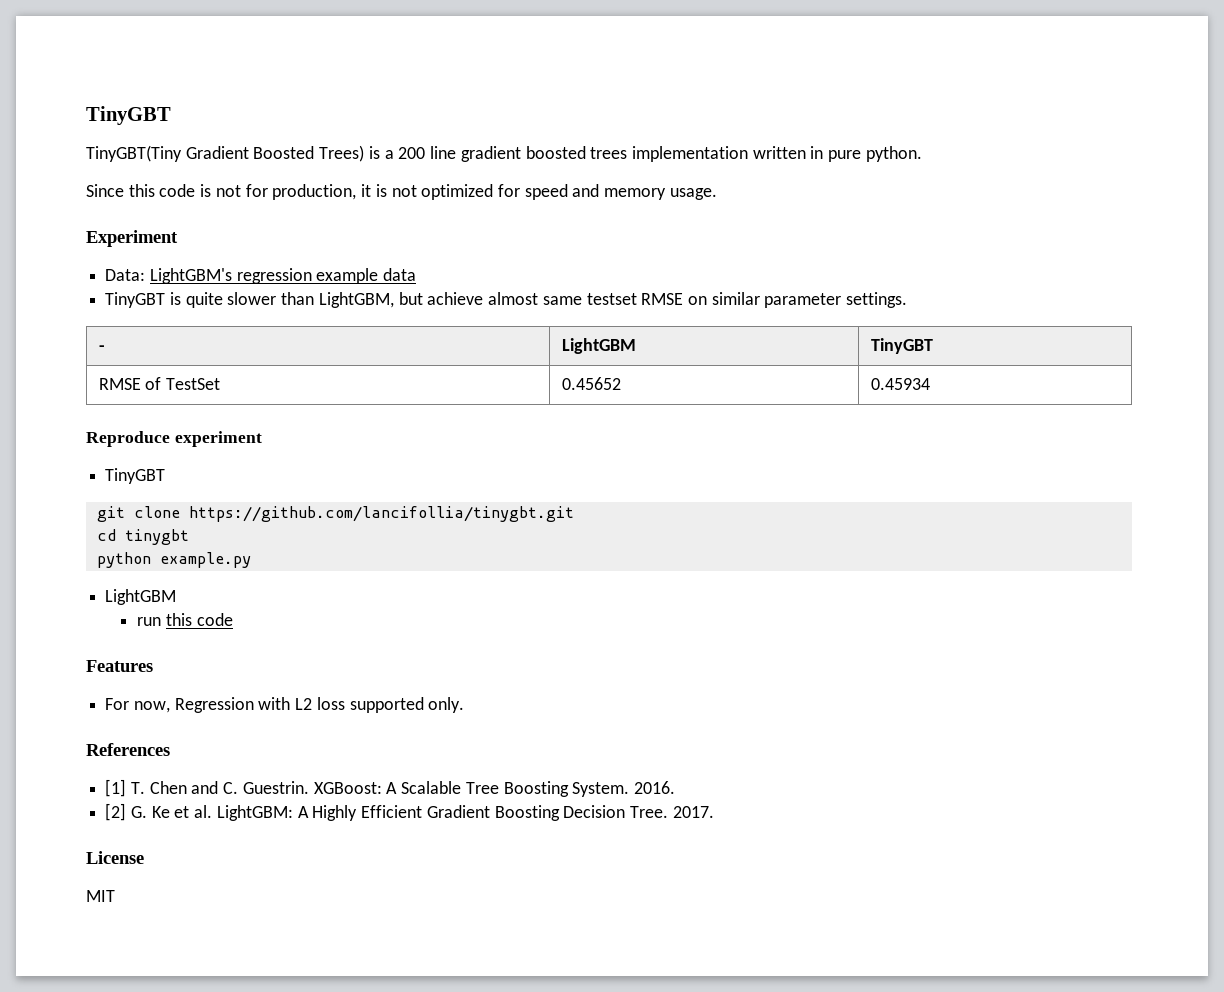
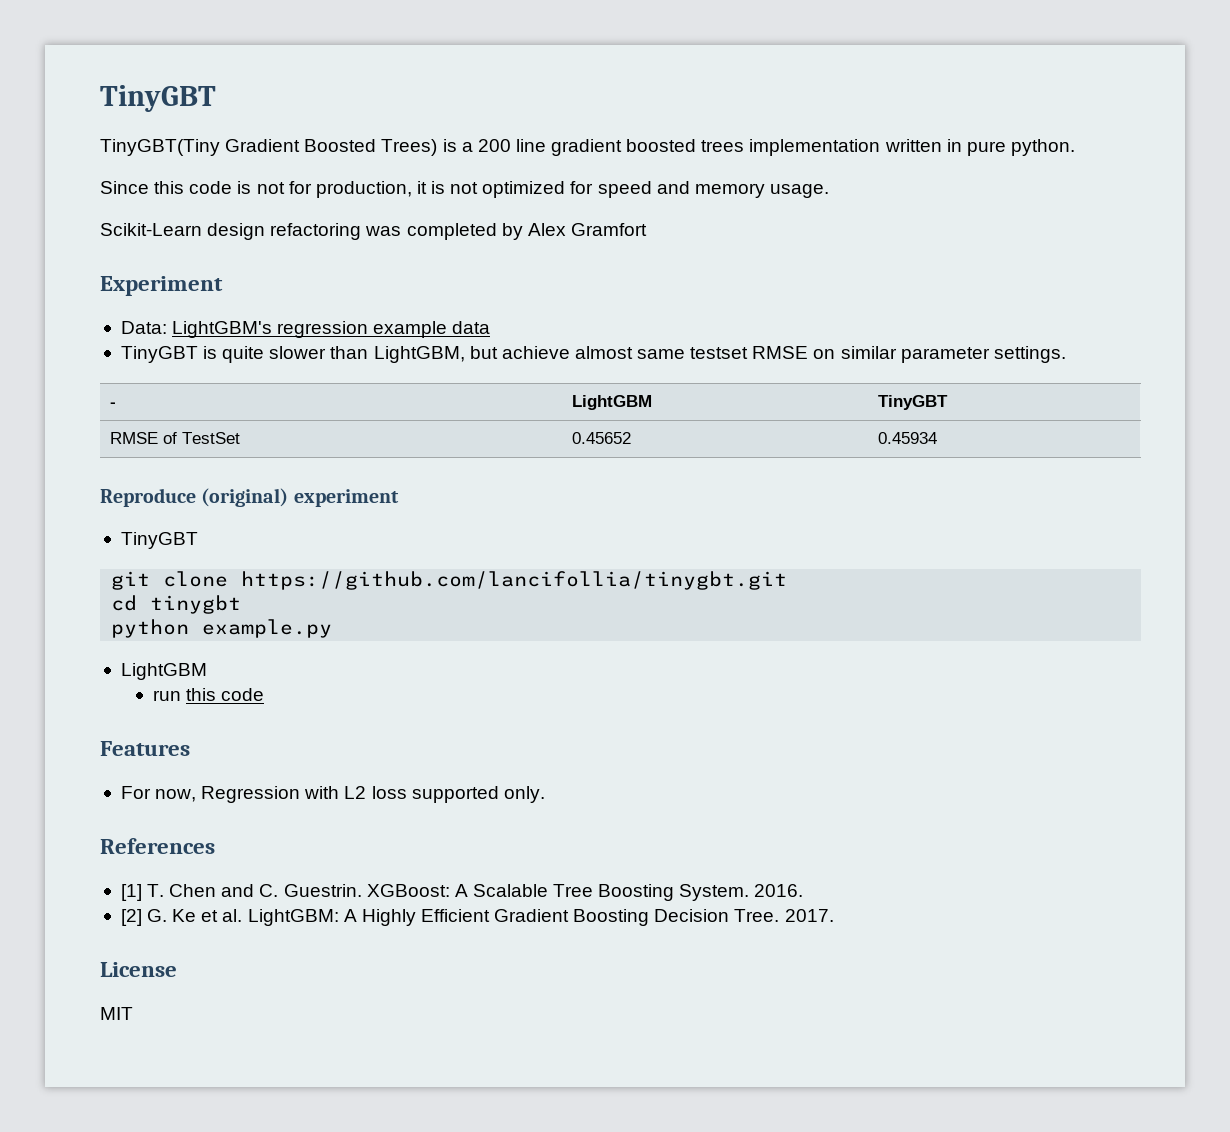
(717, 194) none -> [100,223,647,240] // Scikit-Learn design refactoring was completed by Alex Gramfort
(170, 439) none -> [201,488,289,507] (original)

